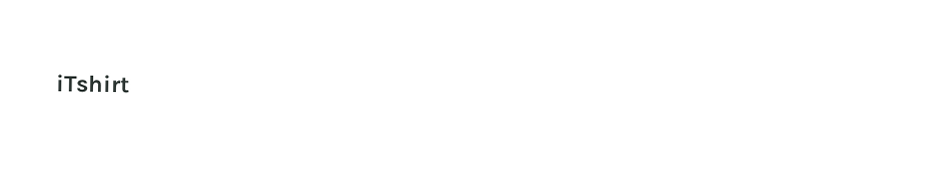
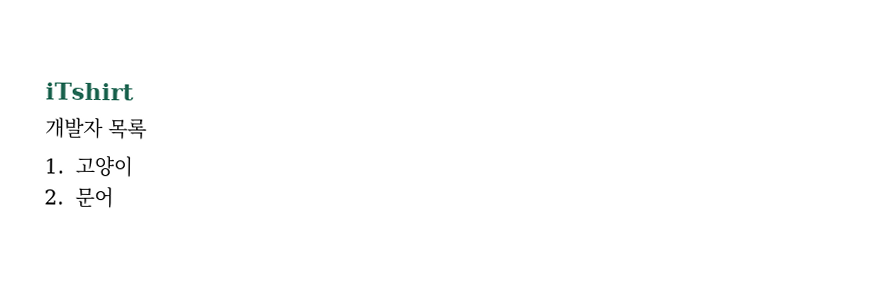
(130, 84) none -> [45,117,147,140] [44,155,133,178] [44,186,114,209] // 개발자 목록 // 1. 고양이 // 2. 문어

